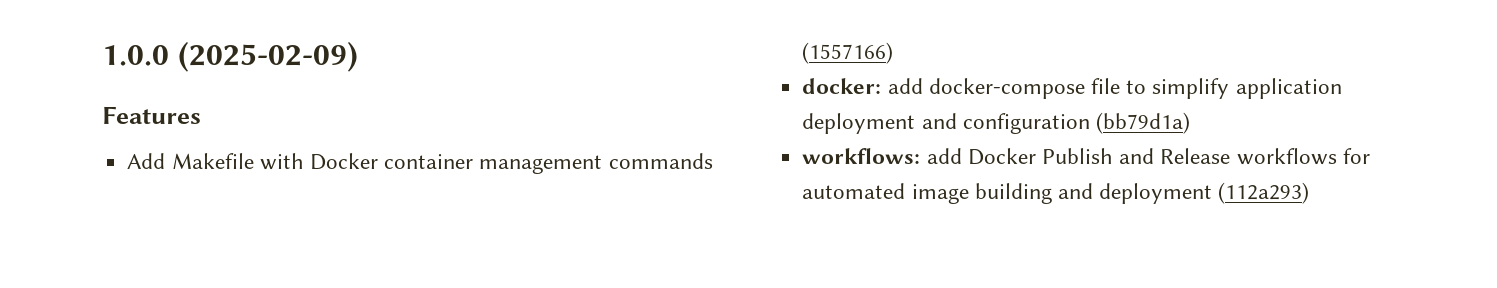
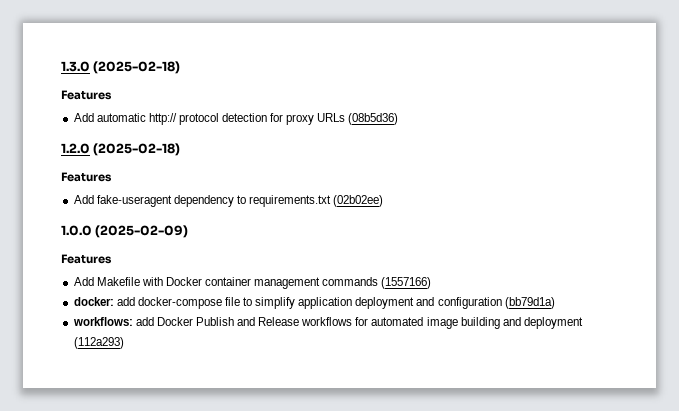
(102, 55) none -> [61,61,181,74] [61,90,112,100] [73,113,399,125] [61,143,181,156] [61,172,112,182] [73,195,384,207] 1.3.0 (2025-02-18) // Features // Add automatic http:// protocol detection for proxy URLs (08b5d36) // 1.2.0 (2025-02-18) // Features // Add fake-useragent dependency to requirements.txt (02b02ee) //

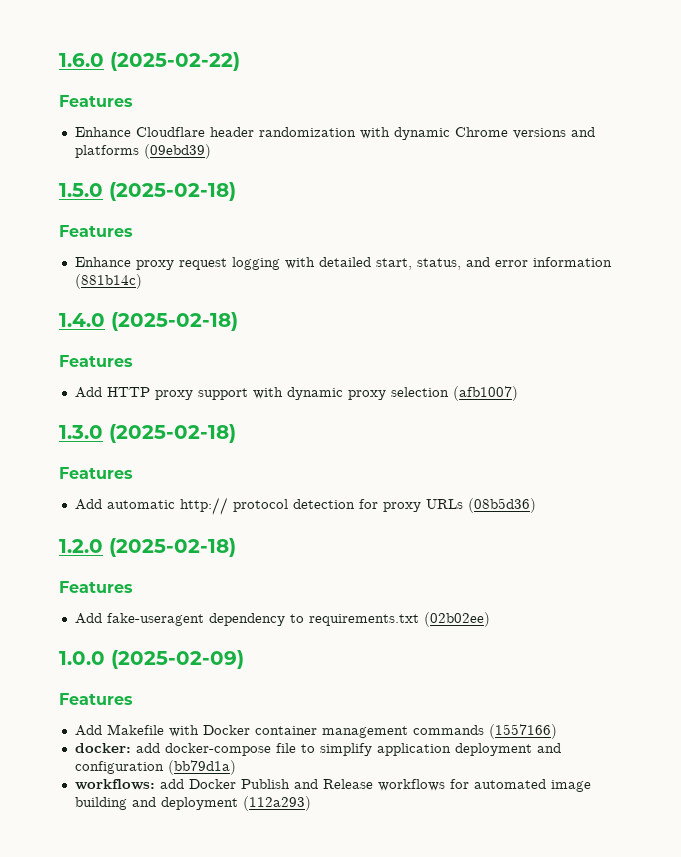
(61, 66) none -> [59,52,240,71] [59,95,133,107] [74,127,595,140] [74,144,211,159] [59,182,236,201] [59,225,133,237] [74,257,612,270] [74,274,142,289] [59,312,238,331] [59,355,133,367] [74,386,518,401] 1.6.0 (2025-02-22) // Features // Enhance Cloudflare header randomization with dynamic Chrome versions and platforms (09ebd39) // 1.5.0 (2025-02-18) // Features // Enhance proxy request logging with detailed start, status, and error information (881b14c) // 1.4.0 (2025-02-18) // Features // Add HTTP proxy support with dynamic proxy selection (afb1007) //

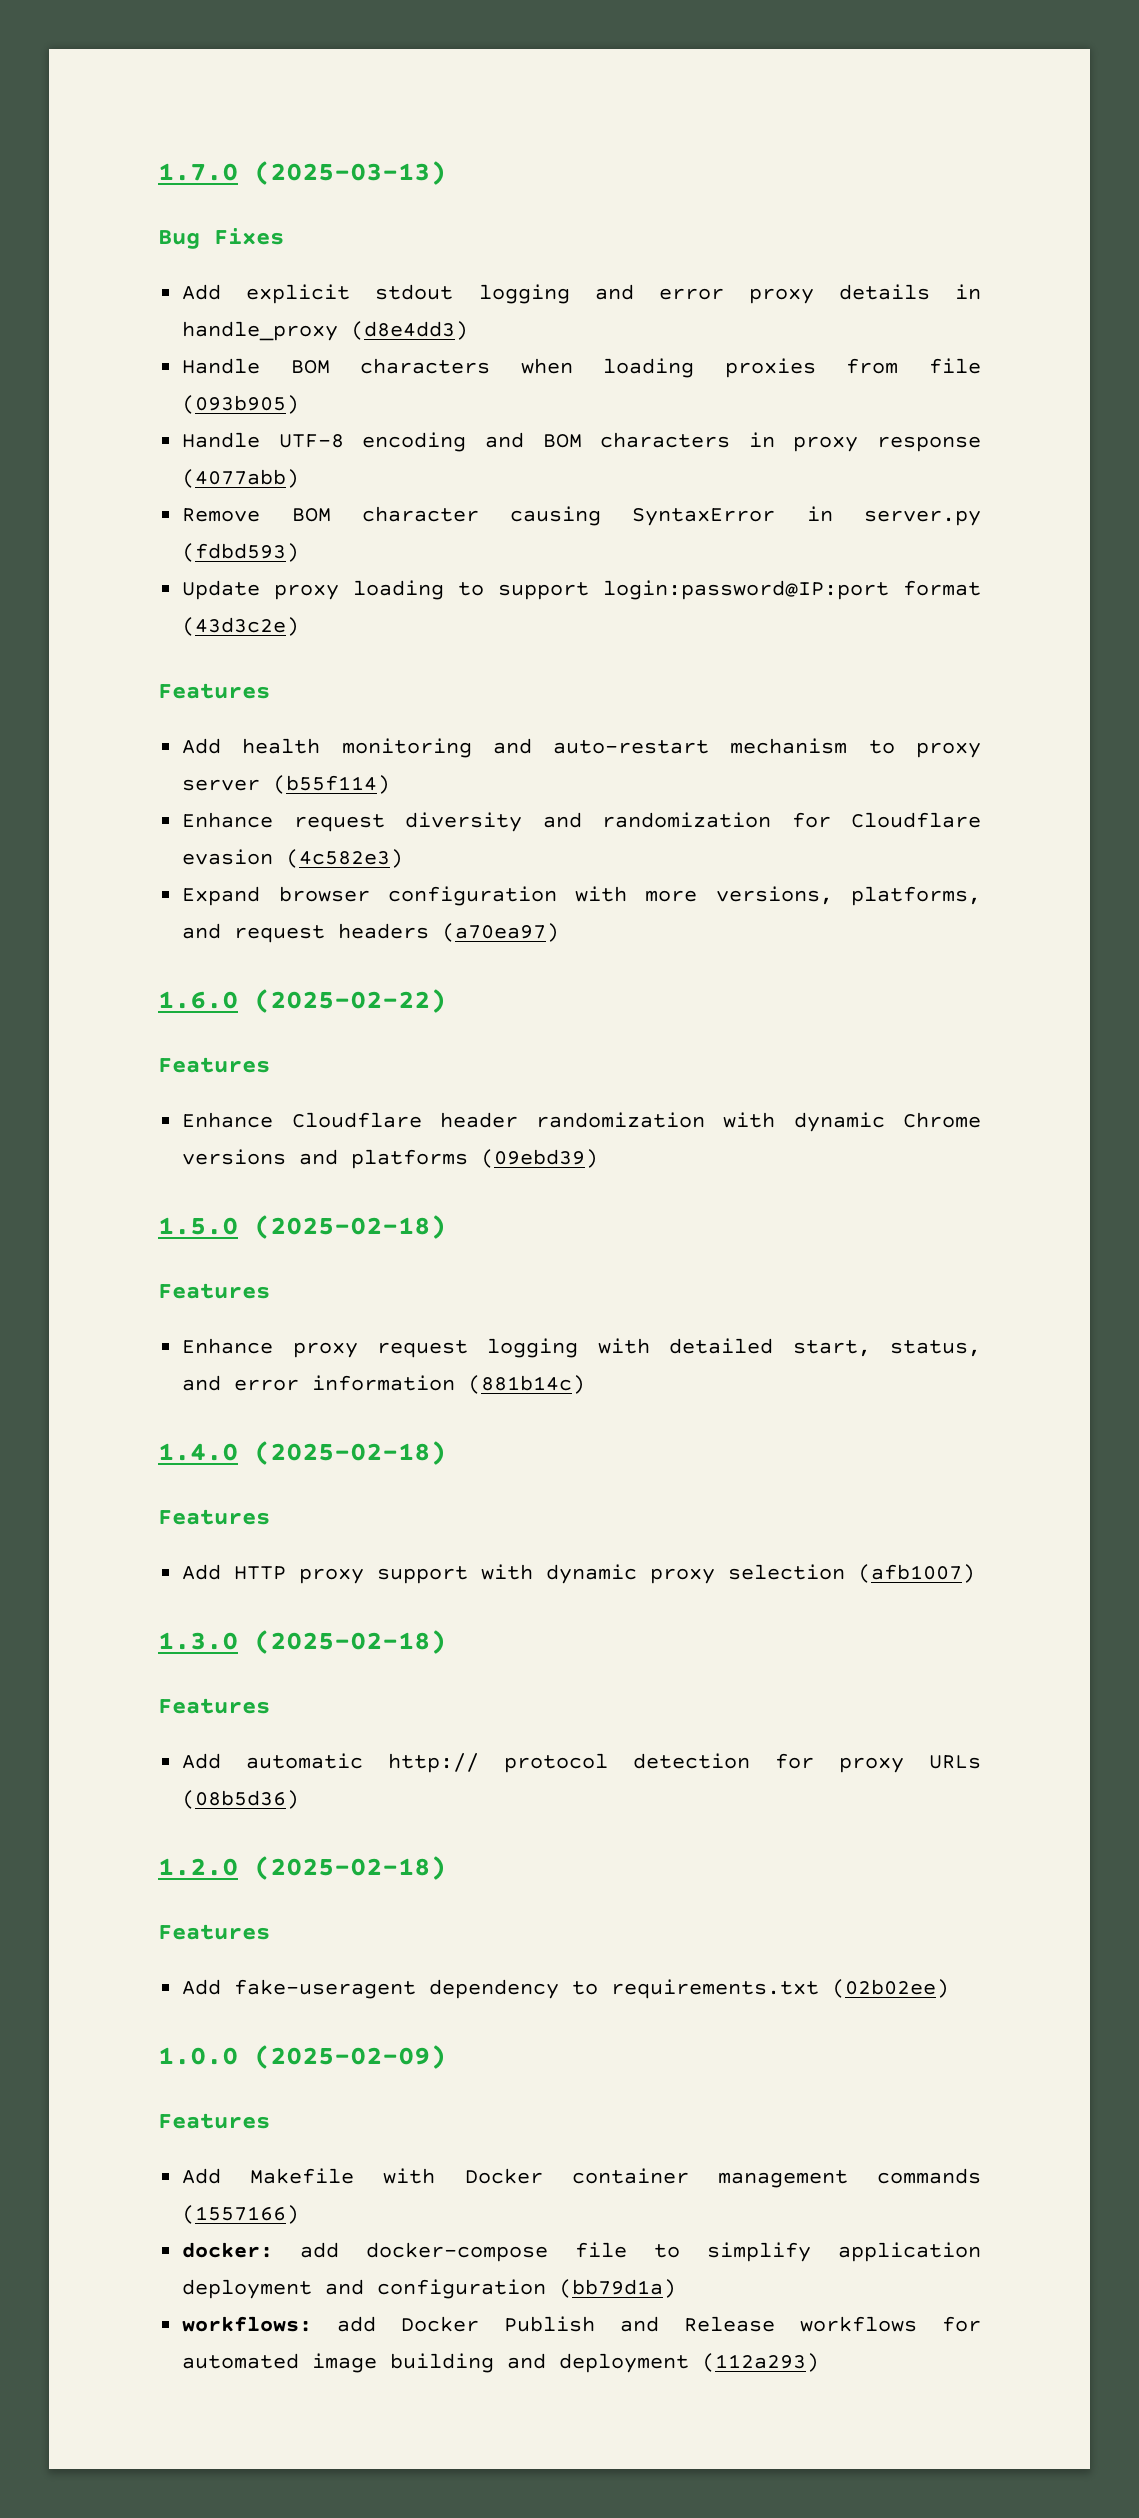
(59, 60) none -> [158,161,446,185] [158,228,284,249] [182,284,982,304] [182,321,469,341] [182,358,981,378] [182,395,300,414] [182,432,982,452] [182,469,300,488] [182,506,981,526] [182,543,300,562] [182,580,981,600] [182,617,300,636] [158,683,270,699] [182,738,982,758] [182,775,391,794] [182,812,981,832] [182,849,404,868] [182,886,981,906] [182,923,560,943] 1.7.0 (2025-03-13) // Bug Fixes // Add explicit stdout logging and error proxy details in handle_proxy (d8e4dd3) // Handle BOM characters when loading proxies from file (093b905) // Handle UTF-8 encoding and BOM characters in proxy response (4077abb) // Remove BOM character causing SyntaxError in server.py (fdbd593) // Update proxy loading to support login:password@IP:port format (43d3c2e) // Features // Add health monitoring and auto-restart mechanism to proxy server (b55f114) // Enhance request diversity and randomization for Cloudflare evasion (4c582e3) // Expand browser configuration with more versions, platforms, and request headers (a70ea97) //

